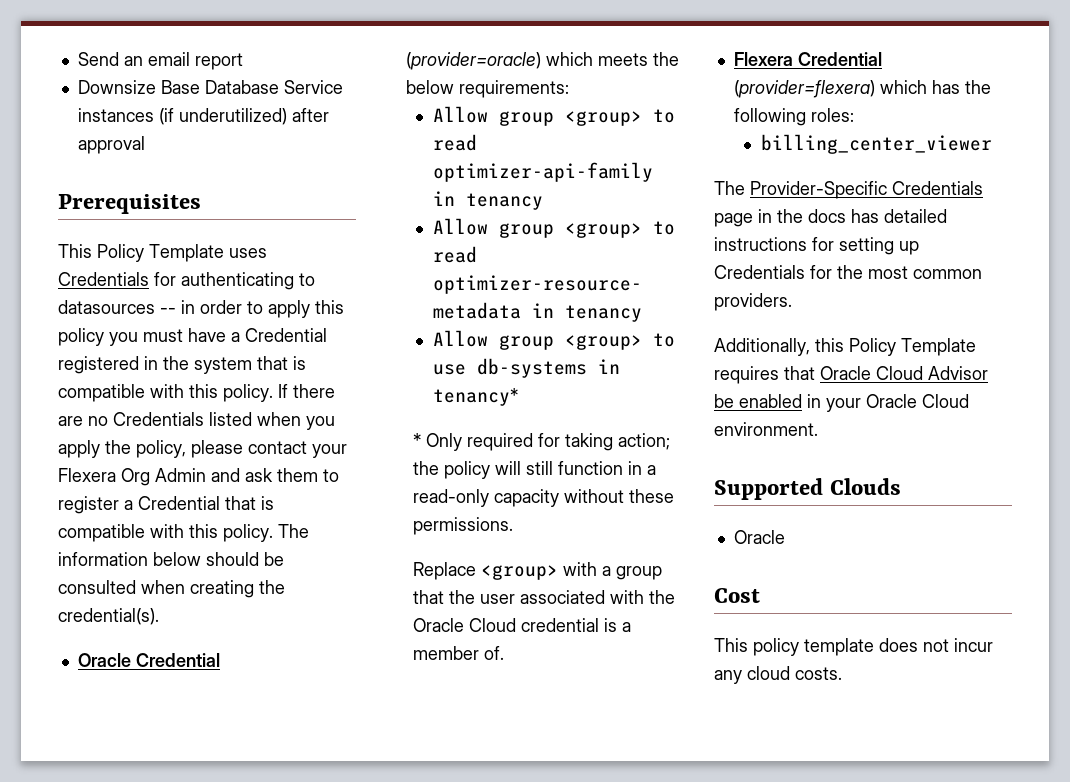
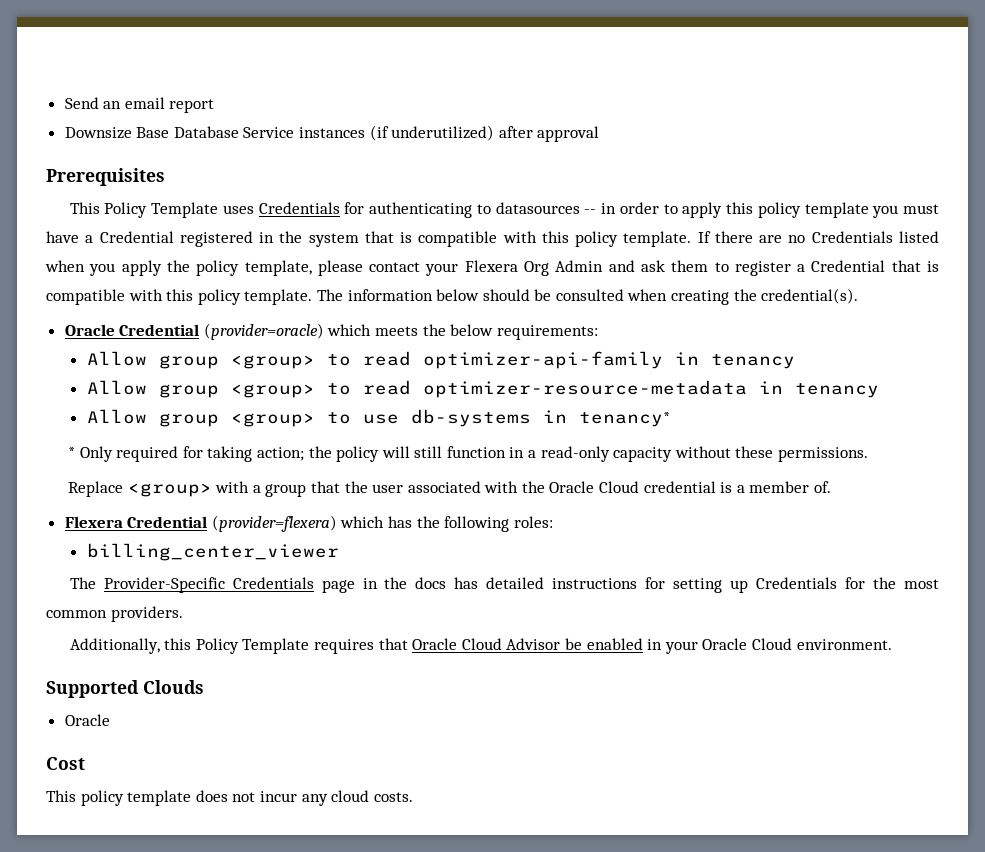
(104, 337) none -> [804,202,869,218] template
[223,384,273,402] policy. -> [575,231,692,247] policy template.
[136,440,186,458] policy, -> [196,260,312,276] policy template,
[223,524,273,542] policy. -> [197,289,313,305] policy template.

